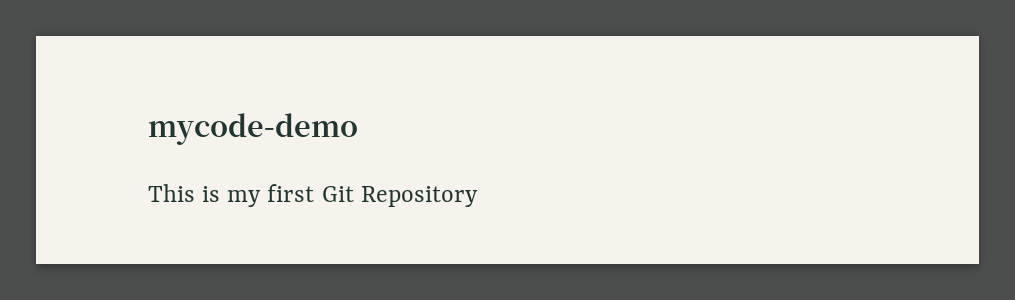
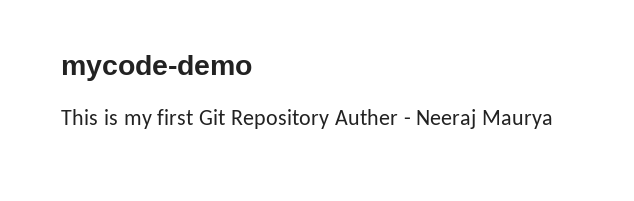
(478, 196) none -> [334,109,554,129] Auther - Neeraj Maurya

